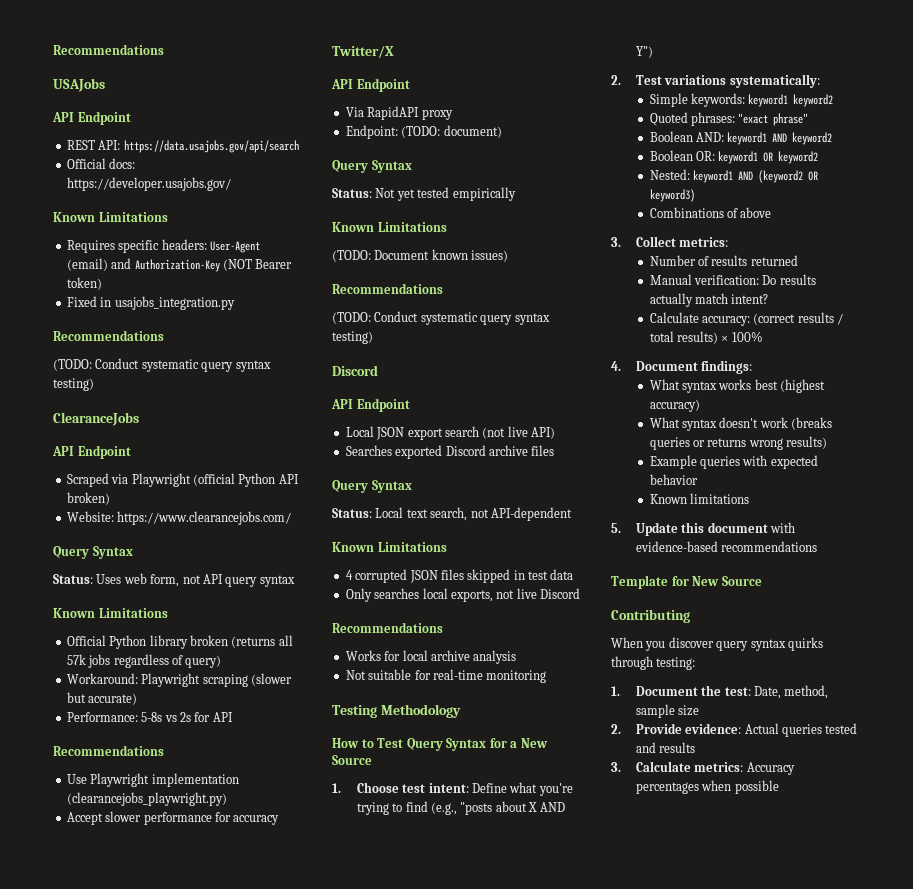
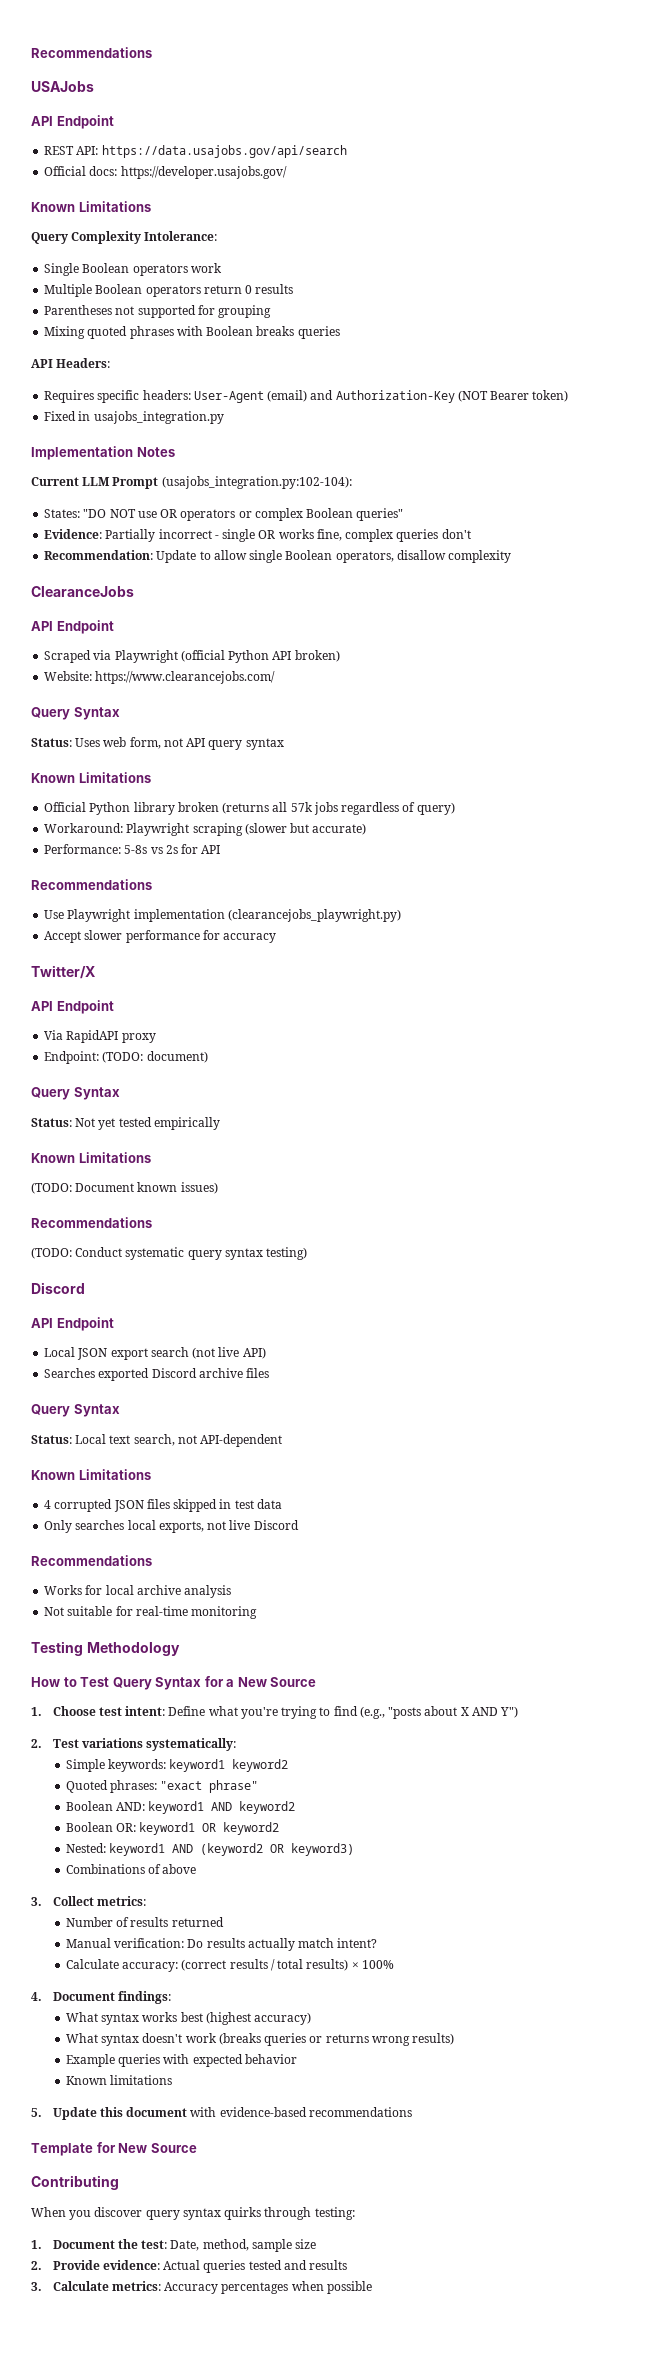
(168, 217) none -> [31,231,218,244] [44,263,222,276] [44,284,294,297] [44,305,272,318] [44,326,340,339] [31,358,111,368] // Query Complexity Intolerance: // Single Boolean operators work // Multiple Boolean operators return 0 results // Parentheses not supported for grouping // Mixing quoted phrases with Boolean breaks queries // API Headers:
[53,330,164,341] [53,358,271,372] [53,378,94,391] Recommendations // (TODO: Conduct systematic query syntax testing) -> [31,446,175,460] [31,476,352,489] [44,508,404,521] [44,529,471,542] [44,550,512,563] Implementation Notes // Current LLM Prompt (usajobs_integration.py:102-104): // States: "DO NOT use OR operators or complex Boolean queries" // Evidence: Partially incorrect - single OR works fine, complex queries don't // Recommendation: Update to allow single Boolean operators, disallow complexity

